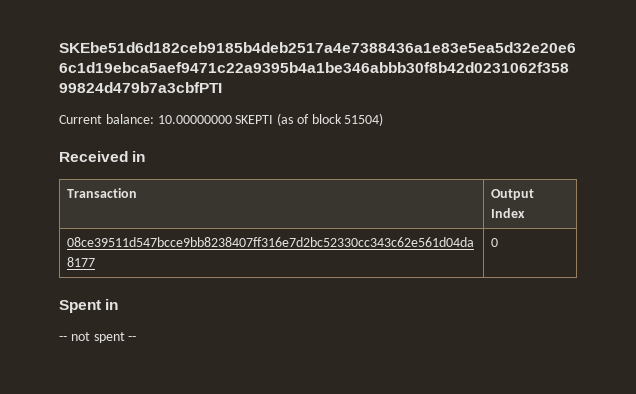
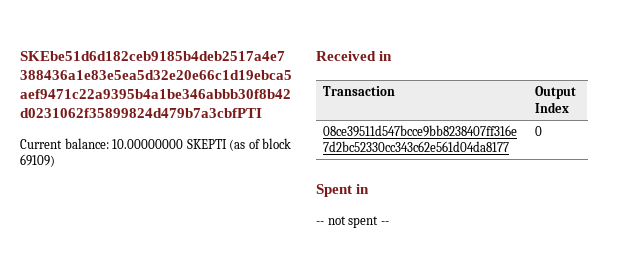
[344,113,384,126] 51504) -> [20,154,55,167] 69109)

